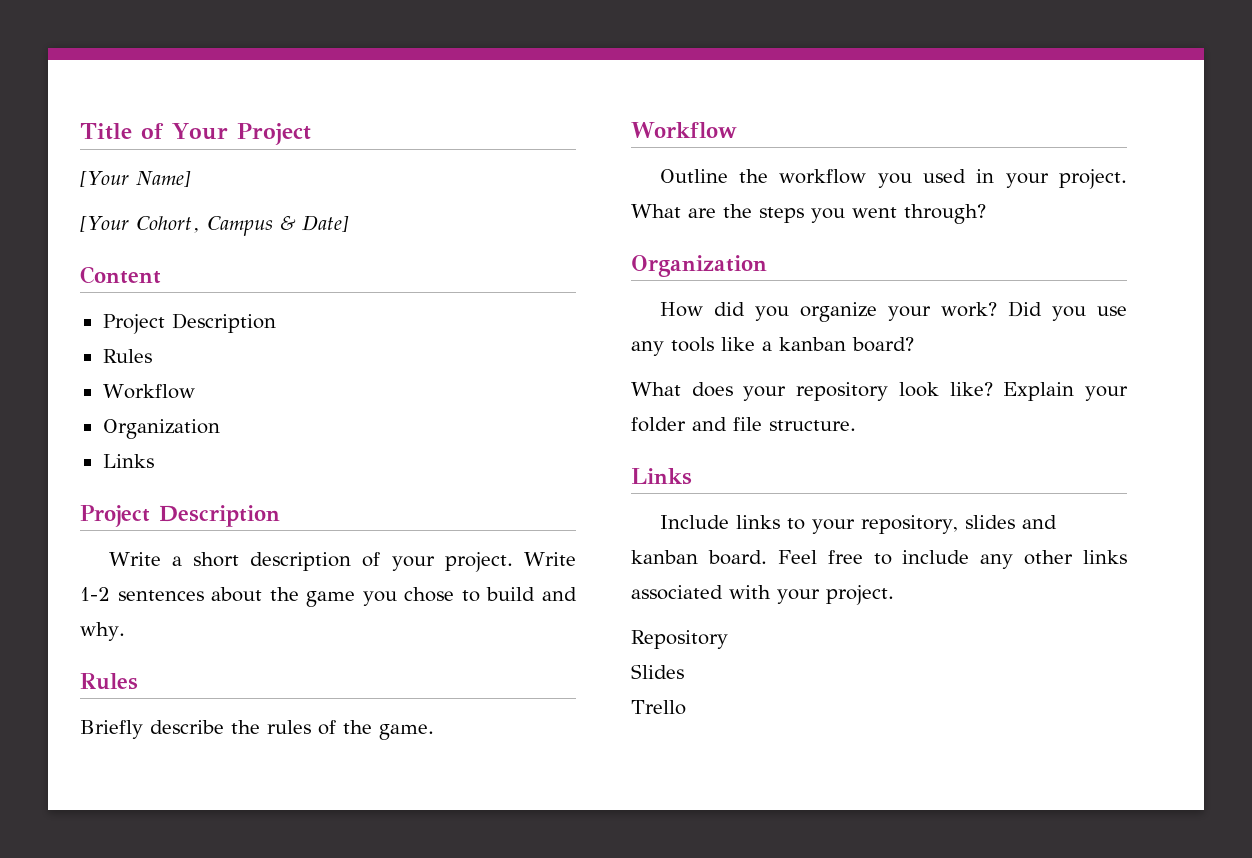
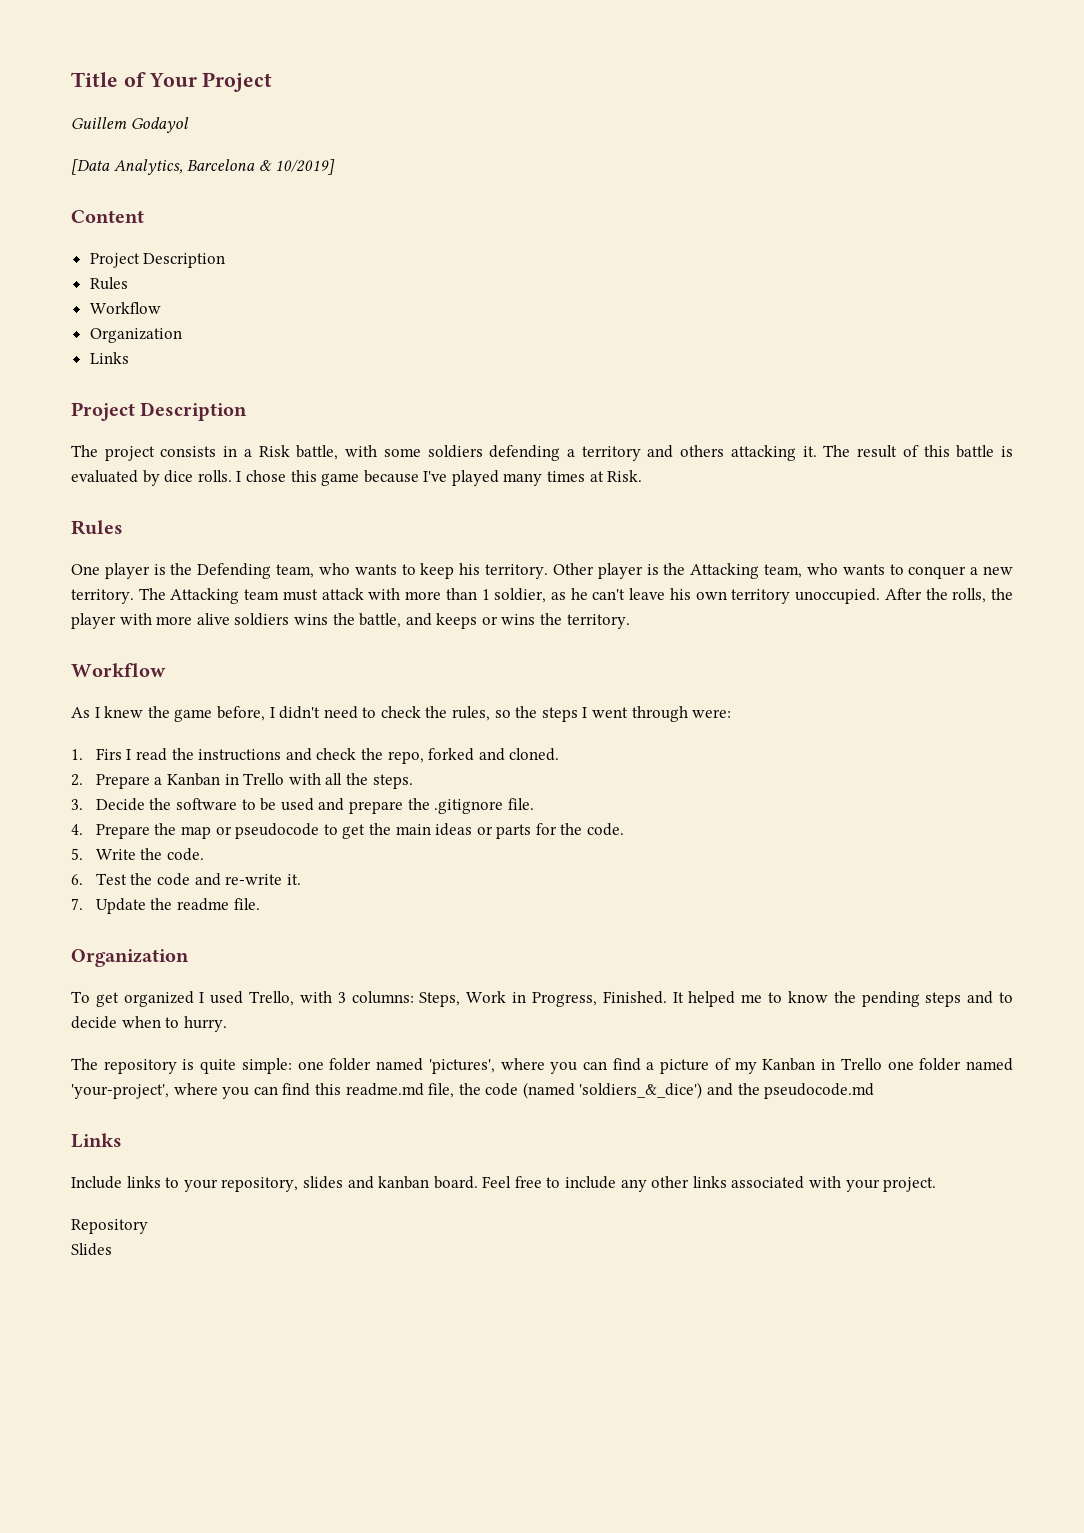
[80,170,191,187] [80,215,349,236] [Your Name] // [Your Cohort, Campus & Date] -> [71,117,189,133] [71,159,336,175] Guillem Godayol // [Data Analytics, Barcelona & 10/2019]
[108,552,577,572] [80,587,577,607] [80,622,125,641] [80,673,138,690] [80,720,434,740] [631,122,737,138] [659,169,1127,189] [631,204,986,224] [631,255,767,277] [659,301,1127,322] [631,337,914,356] [631,382,1128,401] [631,417,856,432] Write a short description of your project. Write 1-2 sentences about the game you chose to build and why. // Rules // Briefly describe the rules of the game. // Workflow // Outline the workflow you used in your project. What are the steps you went through? // Organization // How did you organize your work? Did you use any tools like a kanban board? // What does your repository look like? Explain your folder and file structure. -> [71,445,1014,461] [71,470,643,486] [71,520,123,535] [71,563,1014,579] [71,588,1014,604] [71,613,630,629] [71,663,166,677] [71,706,732,722] [71,748,560,764] [71,773,413,789] [71,798,534,814] [71,823,625,839] [71,848,204,861] [71,873,301,886] [71,898,260,914] [71,949,189,967] [71,991,1014,1007] [71,1016,227,1032] [71,1058,1014,1074] [71,1082,875,1099] The project consists in a Risk battle, with some soldiers defending a territory and others attacking it. The result of this battle is evaluated by dice rolls. I chose this game because I've played many times at Risk. // Rules // One player is the Defending team, who wants to keep his territory. Other player is the Attacking team, who wants to conquer a new territory. The Attacking team must attack with more than 1 soldier, as he can't leave his own territory unoccupied. After the rolls, the player with more alive soldiers wins the battle, and keeps or wins the territory. // Workflow // As I knew the game before, I didn't need to check the rules, so the steps I went through were: // 1. Firs I read the instructions and check the repo, forked and cloned. // 2. Prepare a Kanban in Trello with all the steps. // 3. Decide the software to be used and prepare the .gitignore file. // 4. Prepare the map or pseudocode to get the main ideas or parts for the code. // 5. Write the code. // 6. Test the code and re-write it. // 7. Update the readme file. // Organization // To get organized I used Trello, with 3 columns: Steps, Work in Progress, Finished. It helped me to know the pending steps and to decide when to hurry. // The repository is quite simple: one folder named 'pictures', where you can find a picture of my Kanban in Trello one folder named 'your-project', where you can find this readme.md file, the code (named 'soldiers_&_dice') and the pseudocode.md
[631,700,686,715] // Trello -> (112, 1249) none

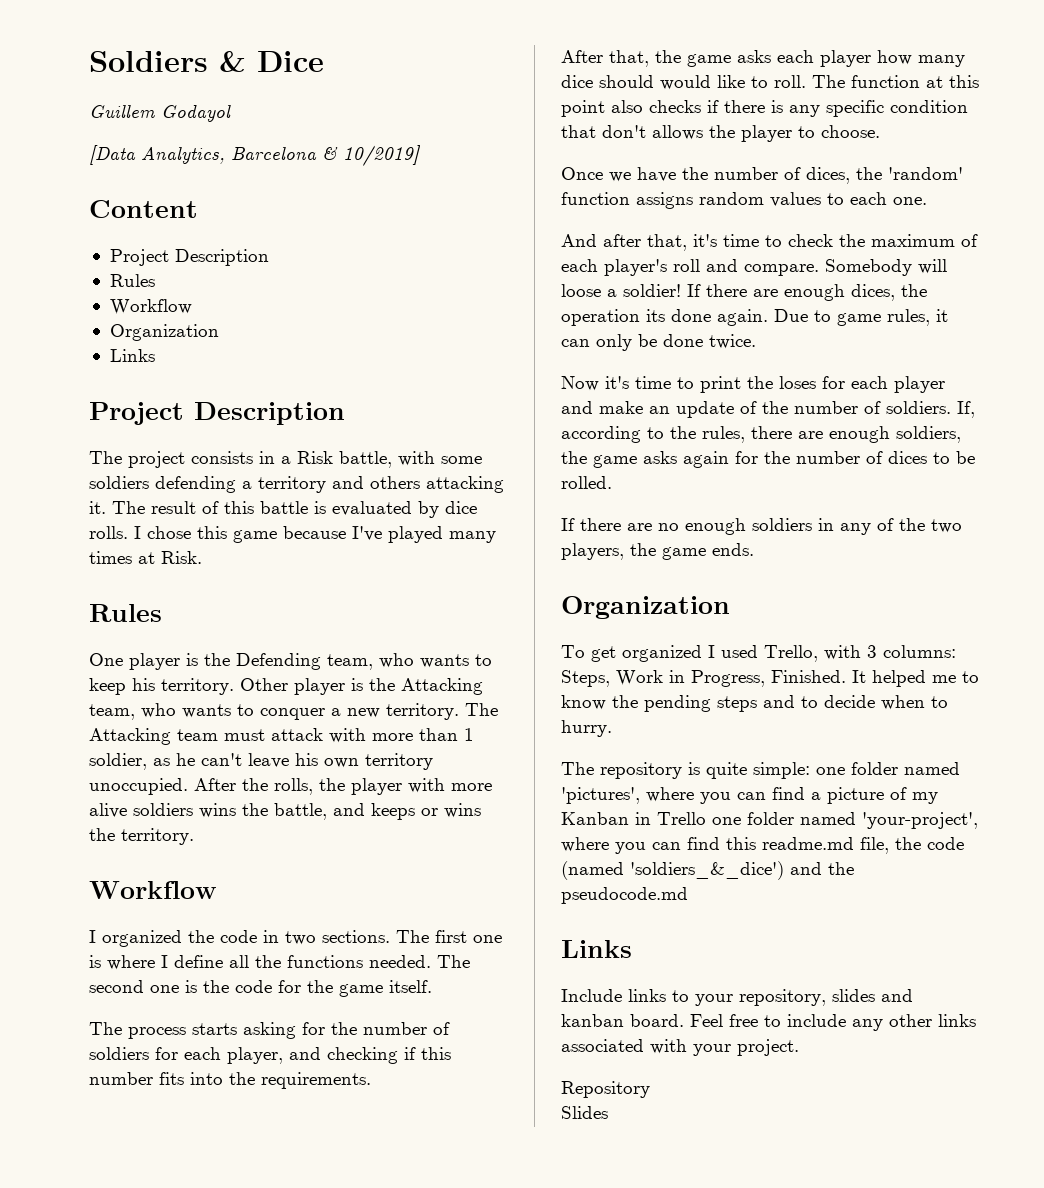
[71,72,273,92] Title of Your Project -> [89,51,324,72] Soldiers & Dice
[71,706,732,722] [71,748,560,764] [71,773,413,789] [71,798,534,814] [71,823,625,839] [71,848,204,861] [71,873,301,886] [71,898,260,914] As I knew the game before, I didn't need to check the rules, so the steps I went through were: // 1. Firs I read the instructions and check the repo, forked and cloned. // 2. Prepare a Kanban in Trello with all the steps. // 3. Decide the software to be used and prepare the .gitignore file. // 4. Prepare the map or pseudocode to get the main ideas or parts for the code. // 5. Write the code. // 6. Test the code and re-write it. // 7. Update the readme file. -> [89,930,502,947] [89,955,470,970] [89,980,432,997] [89,1022,450,1039] [89,1047,451,1064] [89,1072,371,1089] [561,50,965,67] [561,75,979,90] [561,100,968,117] [561,125,880,142] [561,167,963,184] [561,192,927,209] [561,234,978,251] [561,259,947,276] [561,284,927,301] [561,309,948,326] [561,334,756,351] [561,376,945,393] [561,401,975,418] [561,426,961,443] [561,451,975,468] [561,476,612,489] [561,518,962,535] [561,543,754,560] I organized the code in two sections. The first one is where I define all the functions needed. The second one is the code for the game itself. // The process starts asking for the number of soldiers for each player, and checking if this number fits into the requirements. // After that, the game asks each player how many dice should would like to roll. The function at this point also checks if there is any specific condition that don't allows the player to choose. // Once we have the number of dices, the 'random' function assigns random values to each one. // And after that, it's time to check the maximum of each player's roll and compare. Somebody will loose a soldier! If there are enough dices, the operation its done again. Due to game rules, it can only be done twice. // Now it's time to print the loses for each player and make an update of the number of soldiers. If, according to the rules, there are enough soldiers, the game asks again for the number of dices to be rolled. // If there are no enough soldiers in any of the two players, the game ends.

